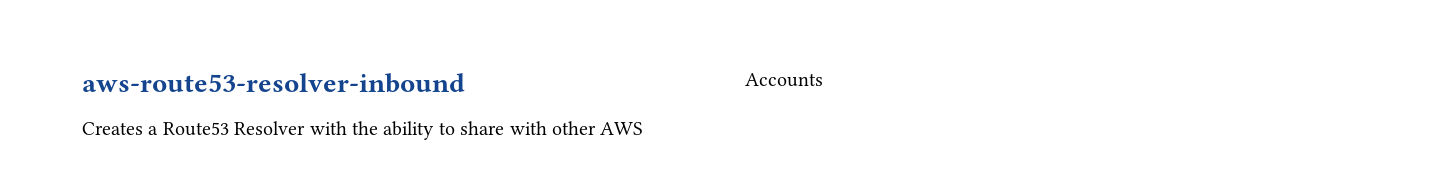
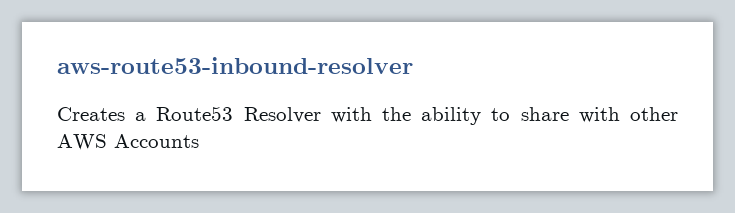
[82,73,465,93] aws-route53-resolver-inbound -> [57,57,413,74] aws-route53-inbound-resolver

